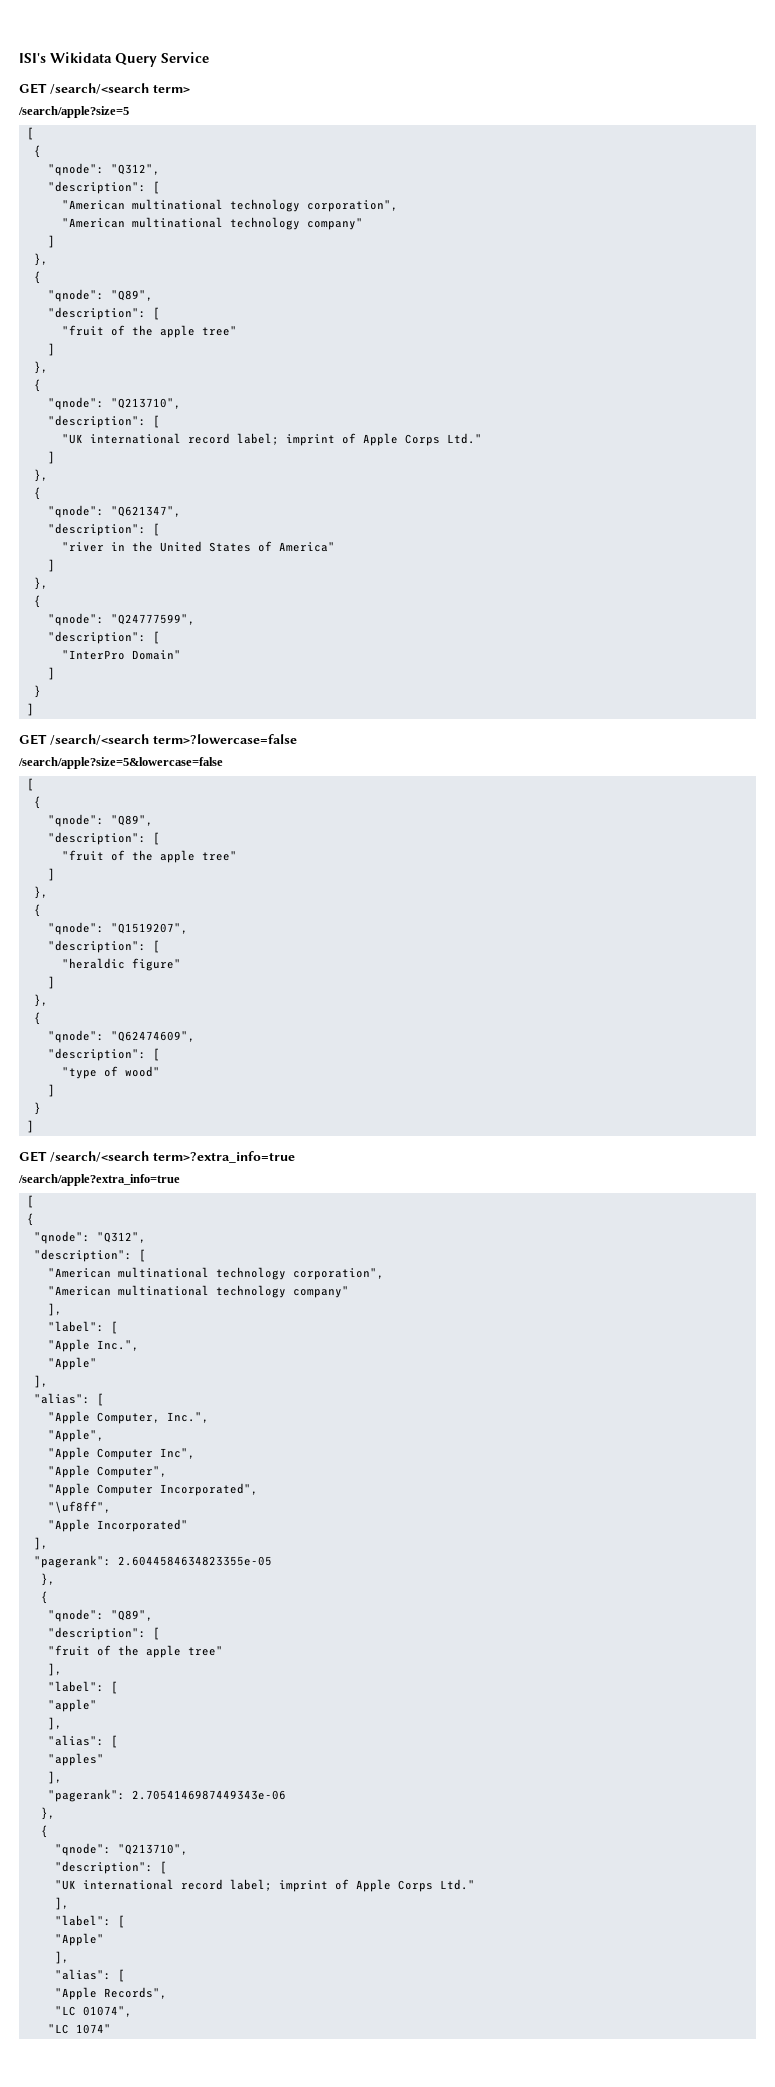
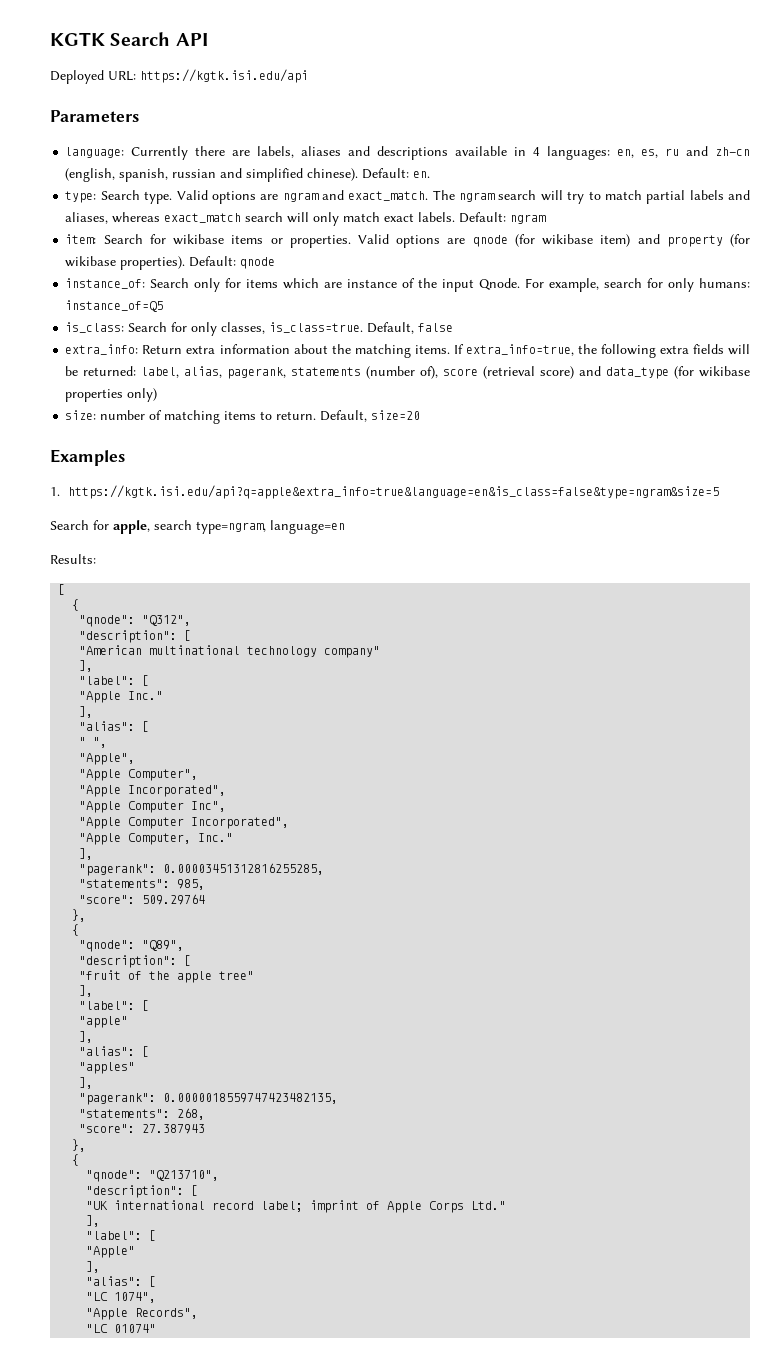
[19,52,209,67] [19,83,190,94] [18,106,129,118] [26,127,34,140] [33,145,41,158] [47,163,160,176] [47,181,160,194] [61,199,398,212] [61,217,363,230] [47,235,55,248] [33,253,48,266] [33,271,41,284] [47,289,153,302] [47,307,160,320] [61,325,237,338] [47,343,55,356] [33,361,48,374] [33,379,41,392] [47,397,181,410] [47,415,160,428] [61,433,482,446] [47,451,55,464] [33,469,48,482] [33,487,41,500] [47,505,181,518] [47,523,160,536] [61,541,335,552] [47,559,55,572] [33,577,48,590] [33,595,41,608] [47,613,195,626] [47,631,160,644] [61,650,181,660] [47,667,55,680] [33,685,41,698] [26,703,34,716] [19,734,297,745] [18,757,223,769] [26,778,34,791] [33,796,41,809] [47,814,153,827] [47,832,160,845] [61,850,237,863] [47,868,55,881] [33,886,48,899] [33,904,41,917] [47,922,188,935] [47,940,160,953] [61,958,181,971] [47,976,55,989] [33,994,48,1007] [33,1012,41,1025] [47,1030,195,1043] [47,1048,160,1061] [61,1066,160,1079] [47,1084,55,1097] [33,1102,41,1115] [26,1120,34,1133] [19,1151,295,1163] [18,1174,180,1186] [26,1195,34,1208] [26,1213,34,1226] [33,1231,146,1244] [33,1249,146,1262] [47,1267,384,1280] ISI's Wikidata Query Service // GET /search/<search term> // /search/apple?size=5 // [ // { // "qnode": "Q312", // "description": [ // "American multinational technology corporation", // "American multinational technology company" // ] // }, // { // "qnode": "Q89", // "description": [ // "fruit of the apple tree" // ] // }, // { // "qnode": "Q213710", // "description": [ // "UK international record label; imprint of Apple Corps Ltd." // ] // }, // { // "qnode": "Q621347", // "description": [ // "river in the United States of America" // ] // }, // { // "qnode": "Q24777599", // "description": [ // "InterPro Domain" // ] // } // ] // GET /search/<search term>?lowercase=false // /search/apple?size=5&lowercase=false // [ // { // "qnode": "Q89", // "description": [ // "fruit of the apple tree" // ] // }, // { // "qnode": "Q1519207", // "description": [ // "heraldic figure" // ] // }, // { // "qnode": "Q62474609", // "description": [ // "type of wood" // ] // } // ] // GET /search/<search term>?extra_info=true // /search/apple?extra_info=true // [ // { // "qnode": "Q312", // "description": [ // "American multinational technology corporation", -> [50,32,208,46] [50,69,308,84] [50,110,139,122] [65,146,751,160] [65,168,431,182] [65,190,751,204] [65,212,547,226] [65,234,751,248] [65,256,276,270] [65,278,751,292] [65,300,164,312] [65,322,454,336] [65,344,751,358] [65,366,750,379] [65,388,158,402] [65,410,421,424] [50,449,125,466] [50,485,719,499] [50,520,345,534] [50,554,96,564] [58,584,66,595] [72,599,80,611] [79,615,192,627] [79,630,192,643] KGTK Search API // Deployed URL: https://kgtk.isi.edu/api // Parameters // language: Currently there are labels, aliases and descriptions available in 4 languages: en, es, ru and zh-cn (english, spanish, russian and simplified chinese). Default: en. // type: Search type. Valid options are ngram and exact_match. The ngram search will try to match partial labels and aliases, whereas exact_match search will only match exact labels. Default: ngram // item: Search for wikibase items or properties. Valid options are qnode (for wikibase item) and property (for wikibase properties). Default: qnode // instance_of: Search only for items which are instance of the input Qnode. For example, search for only humans: instance_of=Q5 // is_class: Search for only classes, is_class=true. Default, false // extra_info: Return extra information about the matching items. If extra_info=true, the following extra fields will be returned: label, alias, pagerank, statements (number of), score (retrieval score) and data_type (for wikibase properties only) // size: number of matching items to return. Default, size=20 // Examples // 1. https://kgtk.isi.edu/api?q=apple&extra_info=true&language=en&is_class=false&type=ngram&size=5 // Search for apple, search type=ngram, language=en // Results: // [ // { // "qnode": "Q312", // "description": [
[96,1340,139,1351] [47,1357,97,1370] [33,1375,48,1388] [33,1393,104,1406] [47,1411,209,1424] [47,1429,104,1442] Inc.", // "Apple" // ], // "alias": [ // "Apple Computer, Inc.", // "Apple", -> [128,691,164,700] [79,706,94,718] [79,721,150,732] [79,737,108,748] [79,753,136,765] [79,769,199,781] [79,785,227,797] Inc." // ], // "alias": [ // " ", // "Apple", // "Apple Computer", // "Apple Incorporated",
[47,1465,167,1478] // "Apple Computer", -> (227, 806) none
[47,1501,111,1513] [47,1519,188,1532] [33,1537,48,1550] [33,1555,272,1568] // "\uf8ff", // "Apple Incorporated" // ], // "pagerank": 2.6044584634823355e-05 -> [79,833,234,845] [79,848,94,860] [79,863,325,876] [79,879,206,890] [79,894,206,905] // "Apple Computer, Inc." // ], // "pagerank": 0.00003451312816255285, // "statements": 985, // "score": 509.29764
[131,1790,286,1800] 2.7054146987449343e-06 -> [163,1093,339,1104] [79,1108,206,1120] [79,1124,206,1134] 0.0000018559747423482135, // "statements": 268, // "score": 27.387943
(125, 1975) none -> [86,1292,157,1303] // "LC 1074",
[82,2006,132,2017] [47,2024,111,2034] 01074", // "LC 1074" -> [114,1324,157,1333] 01074"

